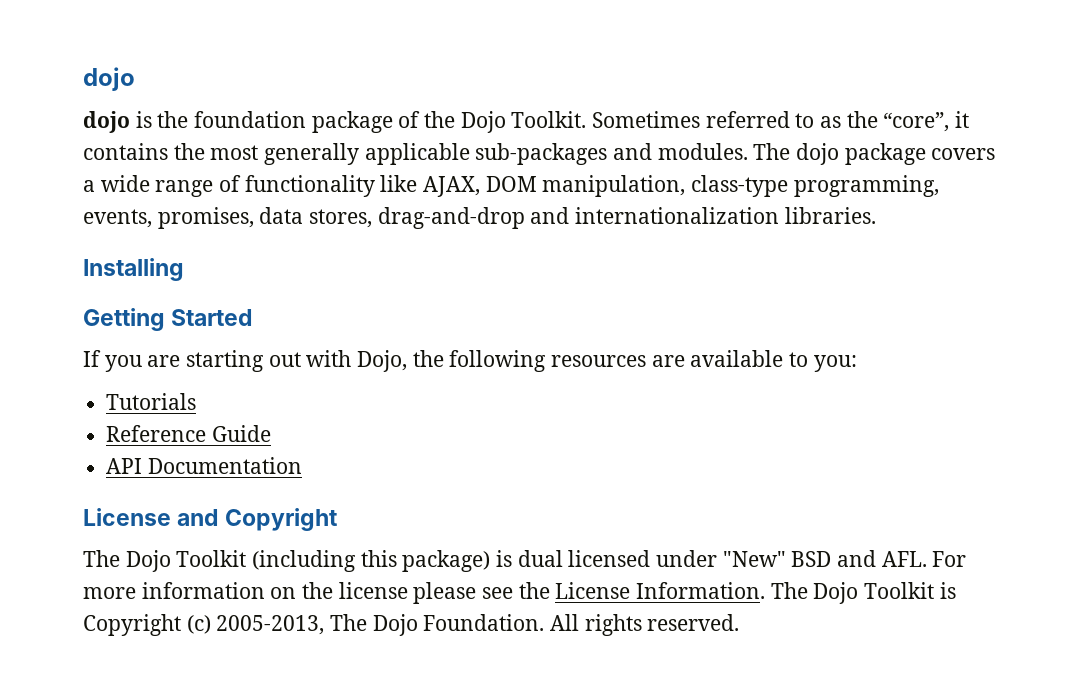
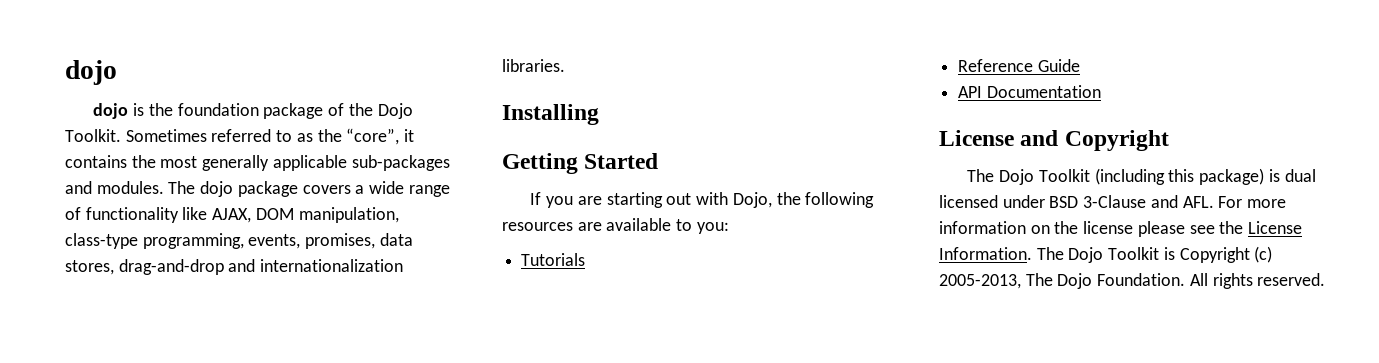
[722,551,832,567] "New" BSD -> [1049,195,1147,208] BSD 3-Clause

